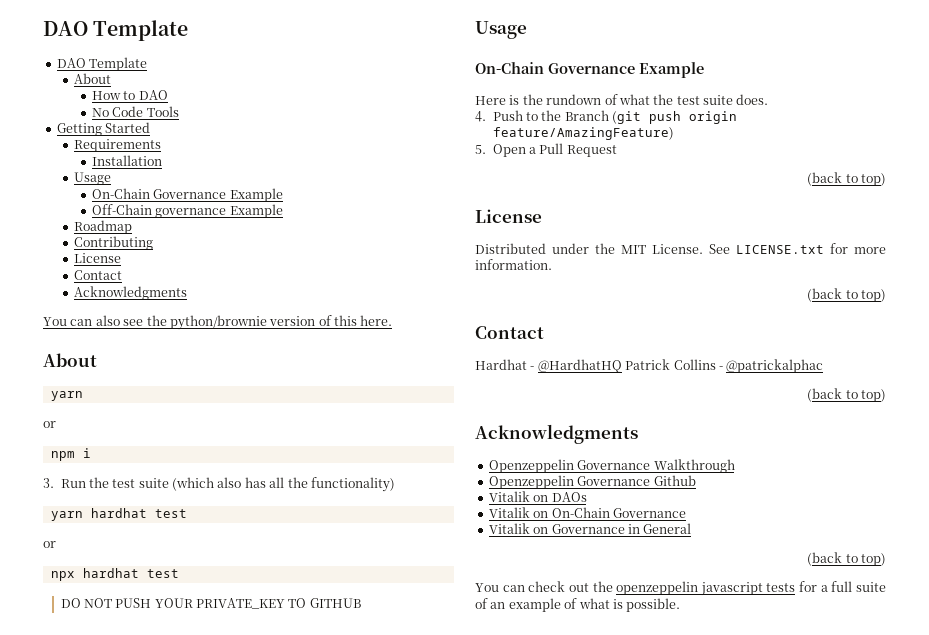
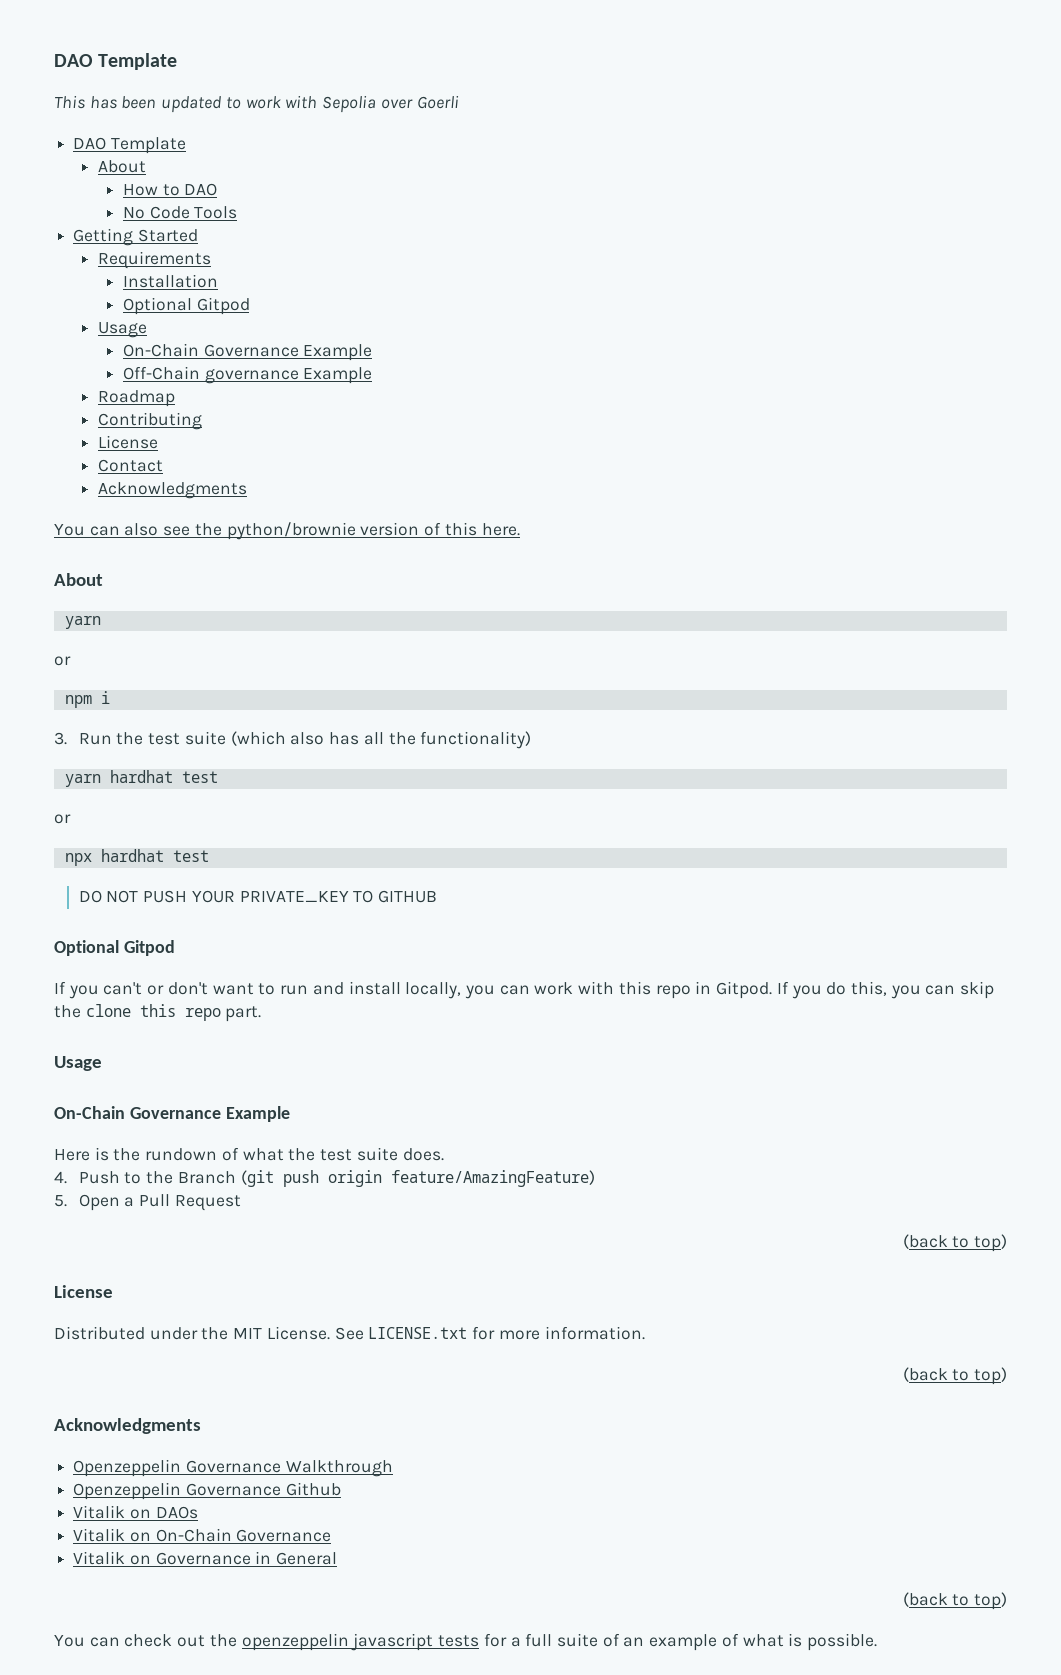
[43,20,189,41] DAO Template -> [54,53,178,70] [54,95,459,113] DAO Template // This has been updated to work with Sepolia over Goerli
(162, 160) none -> [122,297,250,315] // Optional Gitpod
(361, 603) none -> [54,940,175,956] [54,981,995,999] [54,1004,262,1022] // Optional Gitpod // If you can't or don't want to run and install locally, you can work with this repo in Gitpod. If you do this, you can skip the clone this repo part.
[475,326,544,339] [475,359,824,373] [807,388,886,402] // Contact // Hardhat - @HardhatHQ Patrick Collins - @patrickalphac // (back to top) -> (1007, 1376) none

